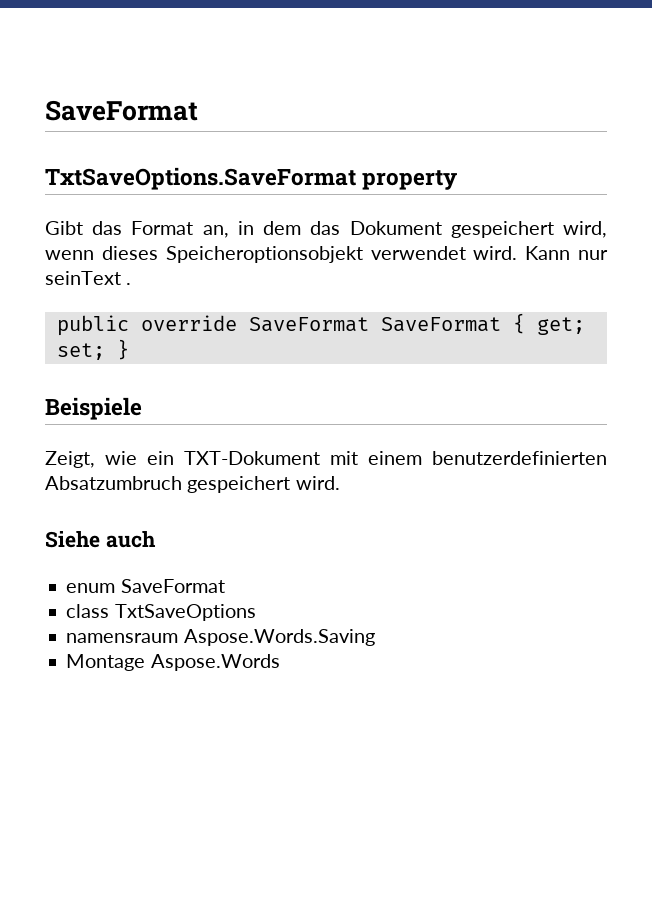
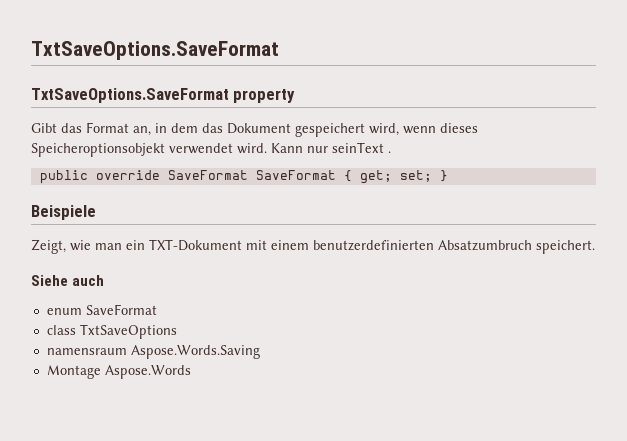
[45,100,198,121] SaveFormat -> [31,41,279,60] TxtSaveOptions.SaveFormat
(137, 458) none -> [95,243,122,250] man
[187,476,340,493] gespeichert wird. -> [536,240,595,254] speichert.

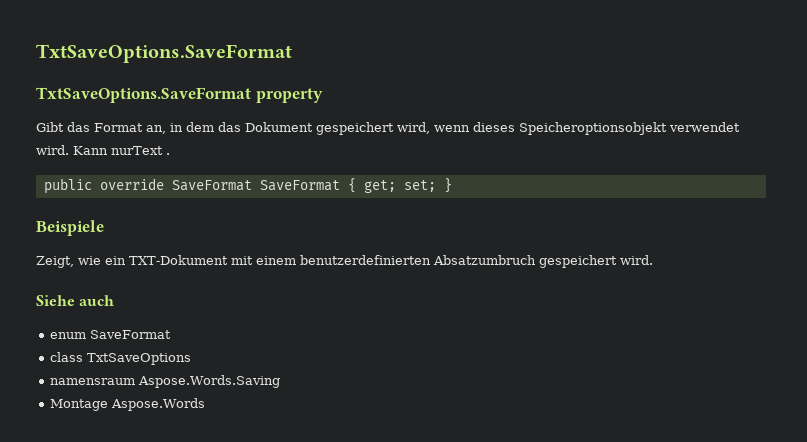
[307,142,384,153] nur seinText -> [111,146,163,155] nurText
[95,243,122,250] man -> (101, 260) none
[536,240,595,254] speichert. -> [538,255,653,268] gespeichert wird.

